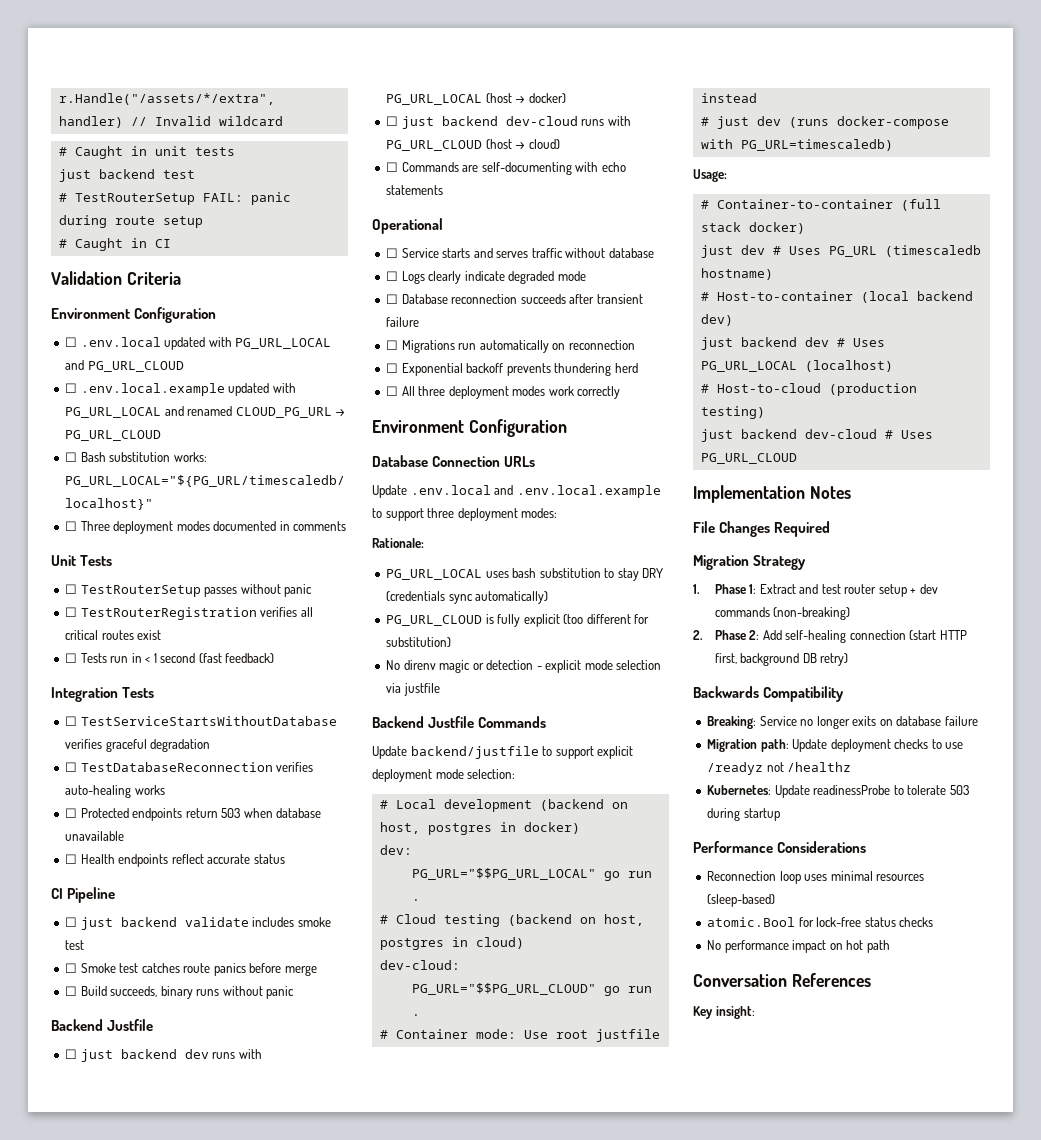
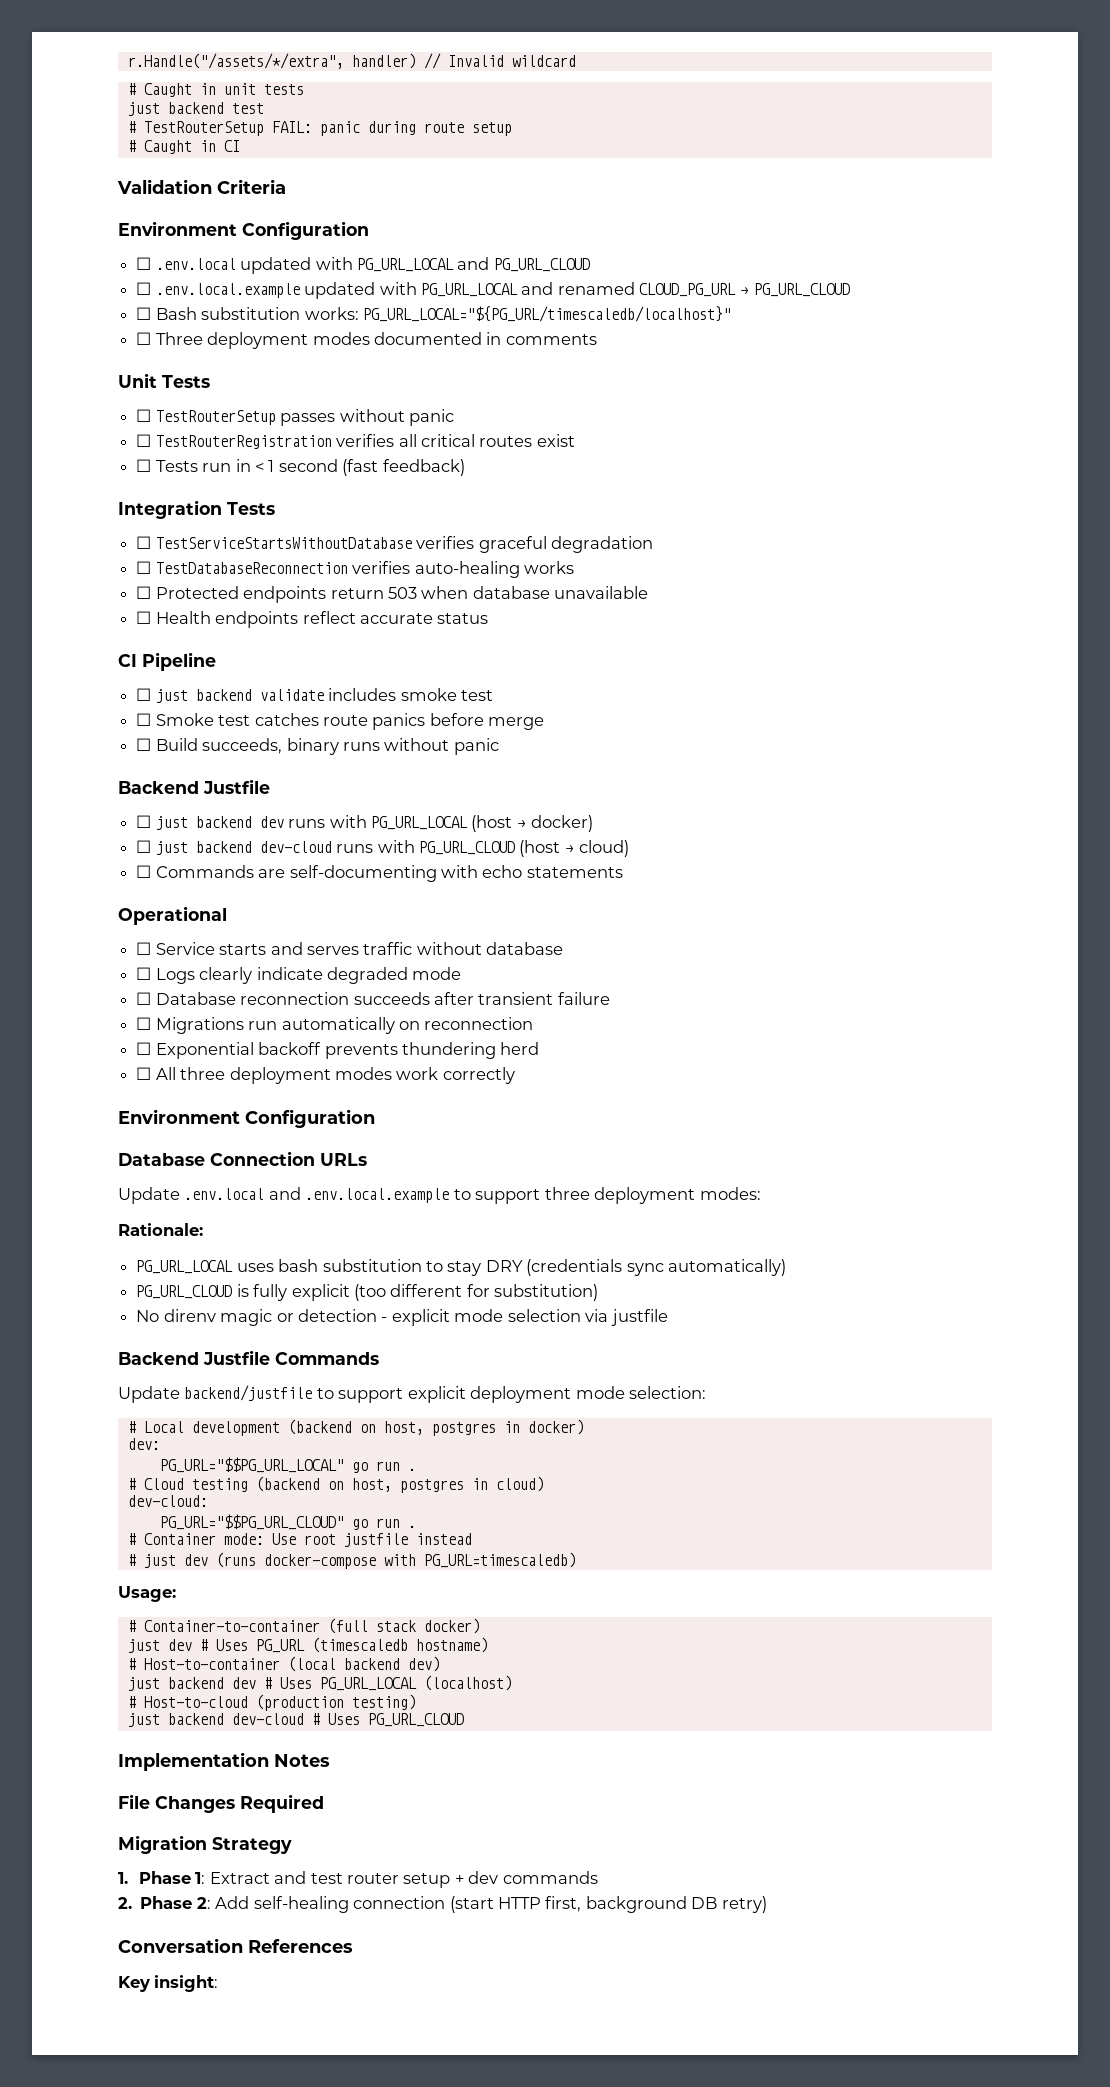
[773,607,851,620] (non-breaking) -> (598, 1877) none
[693,686,845,702] [707,716,978,729] [707,739,964,752] [707,762,852,775] [707,785,969,798] [707,808,780,821] [693,841,867,853] [707,871,925,884] [707,894,776,907] [707,917,934,927] [707,940,890,953] // Backwards Compatibility // Breaking: Service no longer exits on database failure // Migration path: Update deployment checks to use /readyz not /healthz // Kubernetes: Update readinessProbe to tolerate 503 during startup // Performance Considerations // Reconnection loop uses minimal resources (sleep-based) // atomic.Bool for lock-free status checks // No performance impact on hot path -> (767, 1904) none

